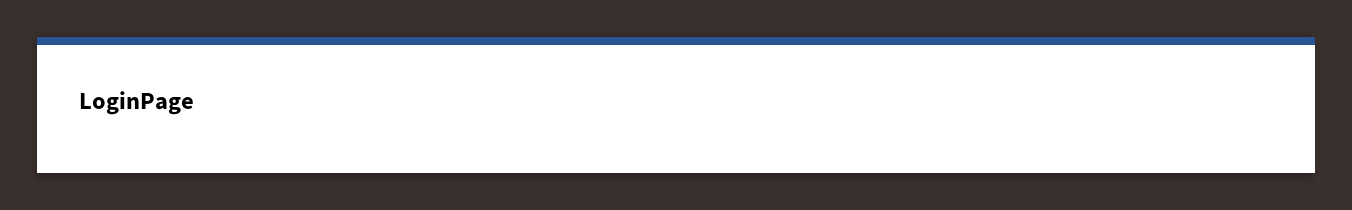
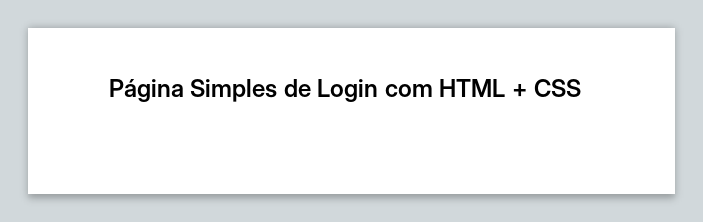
[79,91,194,115] LoginPage -> [109,79,582,102] Página Simples de Login com HTML + CSS

